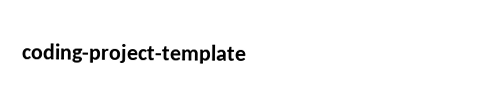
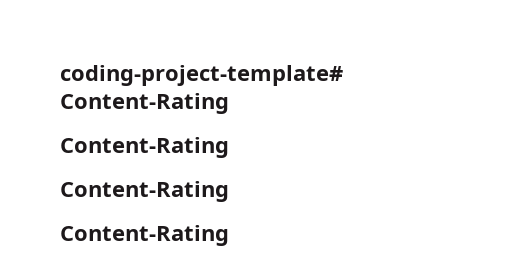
[21,43,247,64] coding-project-template -> [60,65,343,86] [60,93,229,114] [60,137,229,158] [60,181,229,202] [60,225,229,246] coding-project-template# Content-Rating // Content-Rating // Content-Rating // Content-Rating

